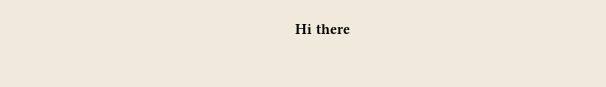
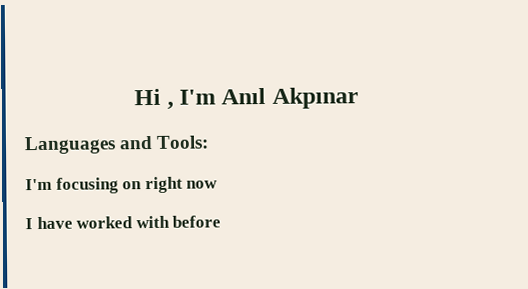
[315,24,350,34] there -> [166,87,359,110] [24,135,210,155] [25,176,219,194] [25,215,222,230] , I'm Anıl Akpınar // Languages and Tools: // I'm focusing on right now // I have worked with before

